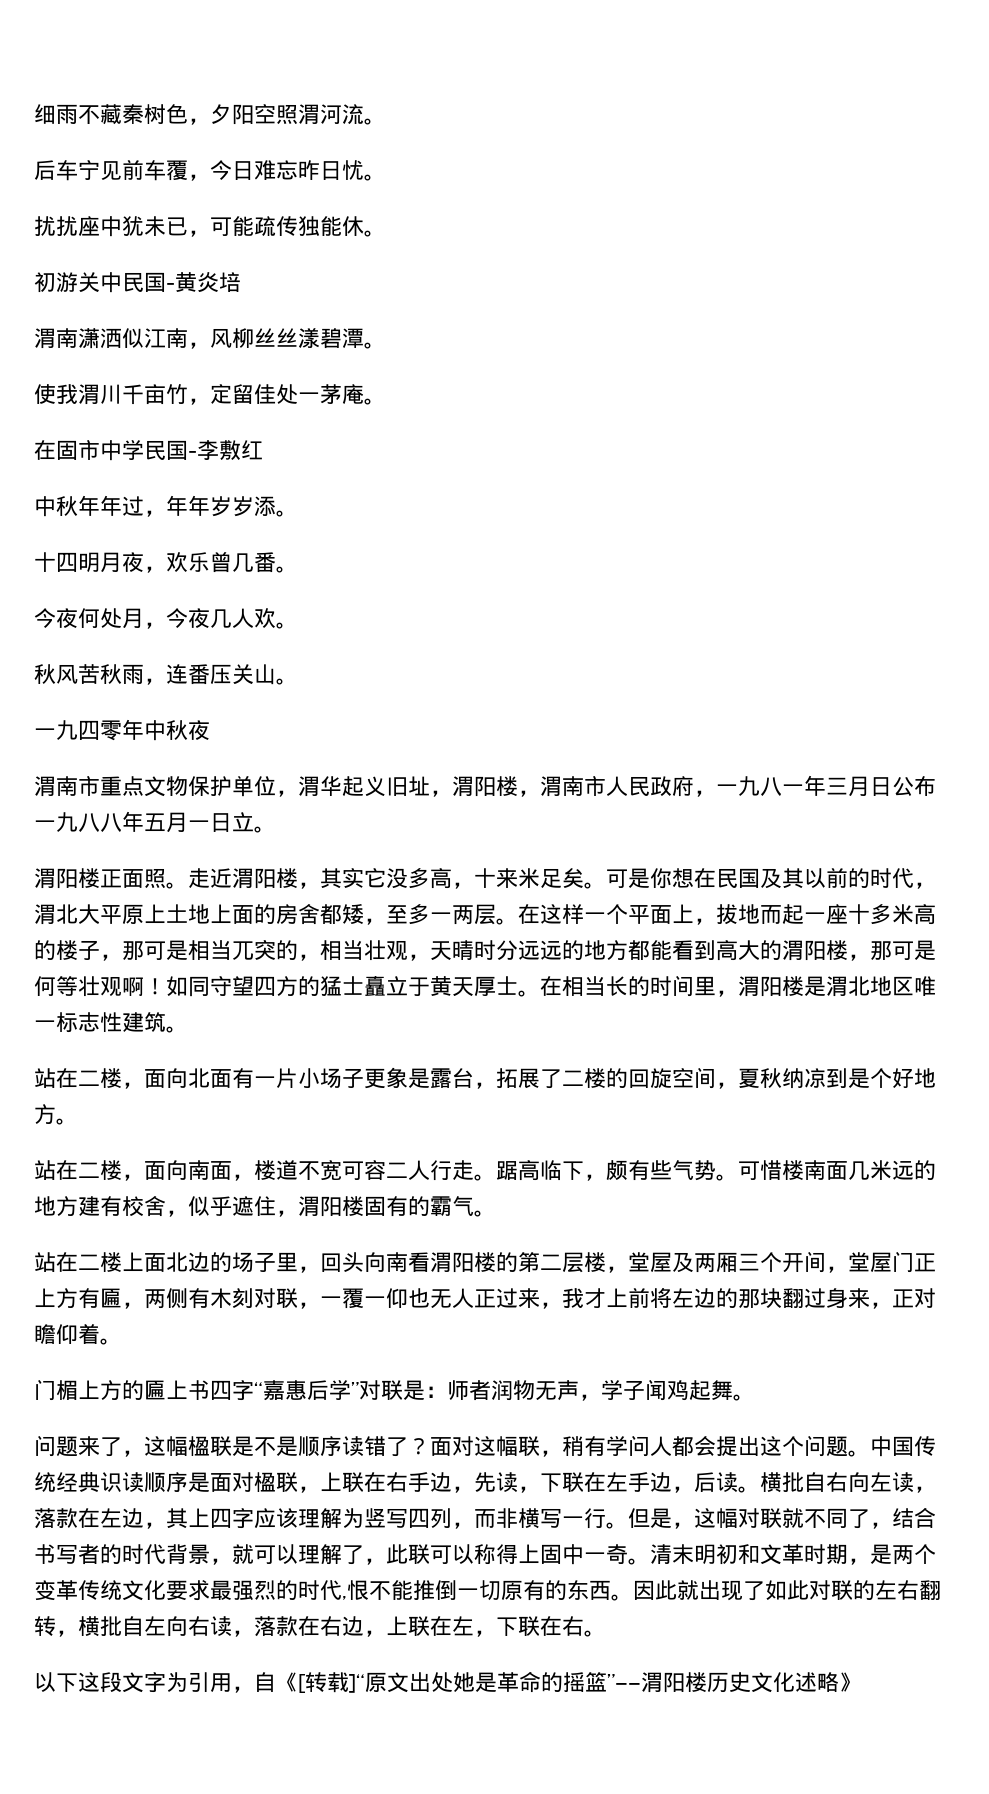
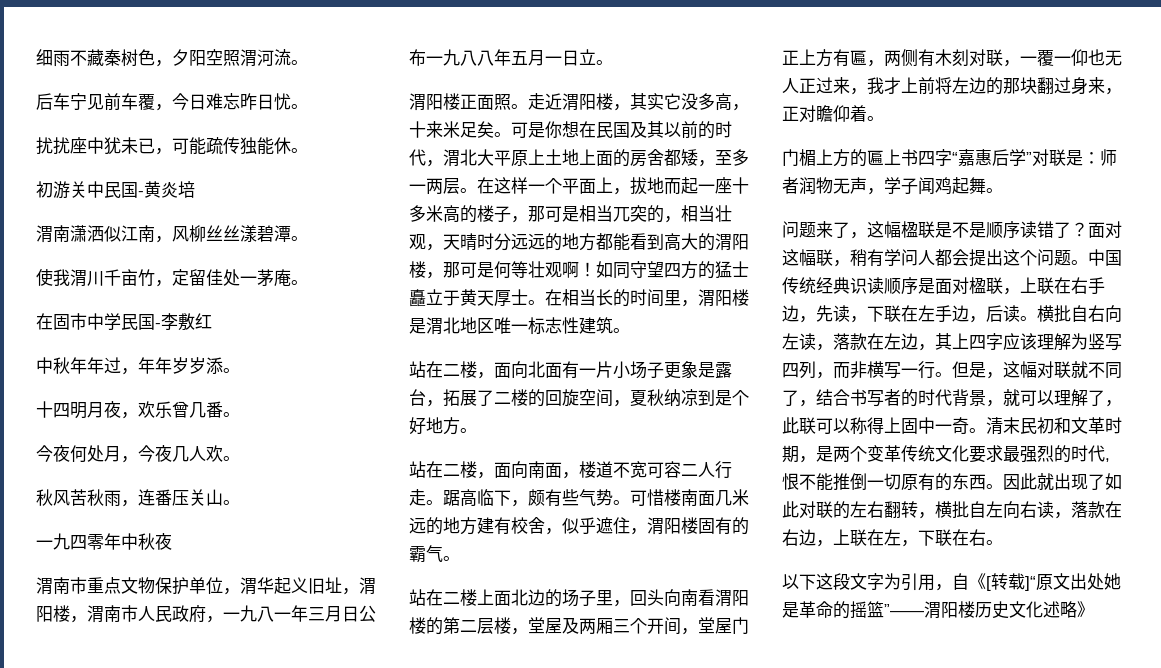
[694,1544,716,1564] 明 -> [1020,418,1037,435] 民

